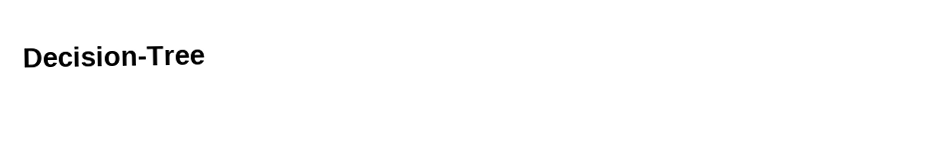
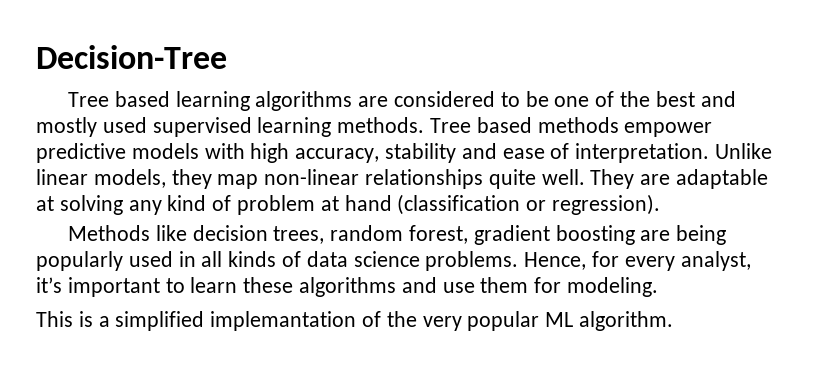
(205, 56) none -> [67,91,736,111] [36,117,713,137] [36,143,773,163] [36,169,769,189] [36,194,661,215] [67,225,727,245] [36,251,751,271] [36,277,659,297] [36,311,674,331] // Tree based learning algorithms are considered to be one of the best and mostly used supervised learning methods. Tree based methods empower predictive models with high accuracy, stability and ease of interpretation. Unlike linear models, they map non-linear relationships quite well. They are adaptable at solving any kind of problem at hand (classification or regression). // Methods like decision trees, random forest, gradient boosting are being popularly used in all kinds of data science problems. Hence, for every analyst, it’s important to learn these algorithms and use them for modeling. // This is a simplified implemantation of the very popular ML algorithm.

